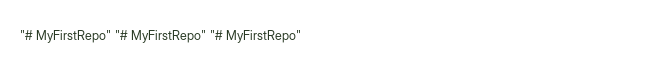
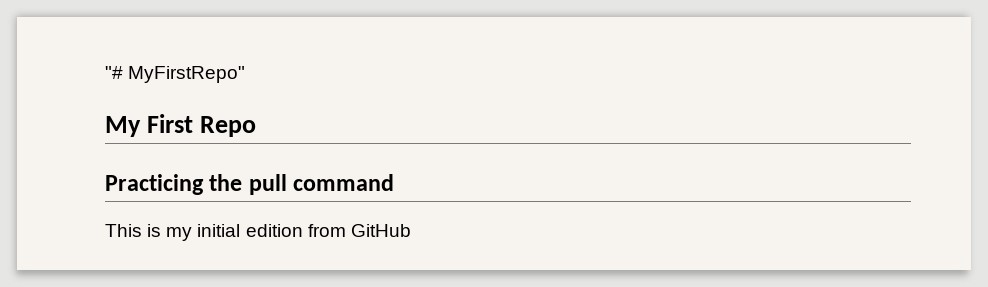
[20,30,301,43] "# MyFirstRepo" "# MyFirstRepo" "# MyFirstRepo" -> [105,66,246,83] [105,114,256,137] [105,174,395,195] [105,224,411,241] "# MyFirstRepo" // My First Repo // Practicing the pull command // This is my initial edition from GitHub

